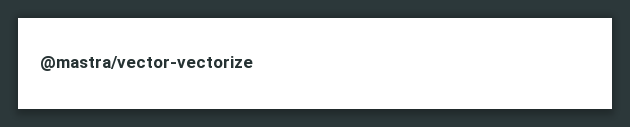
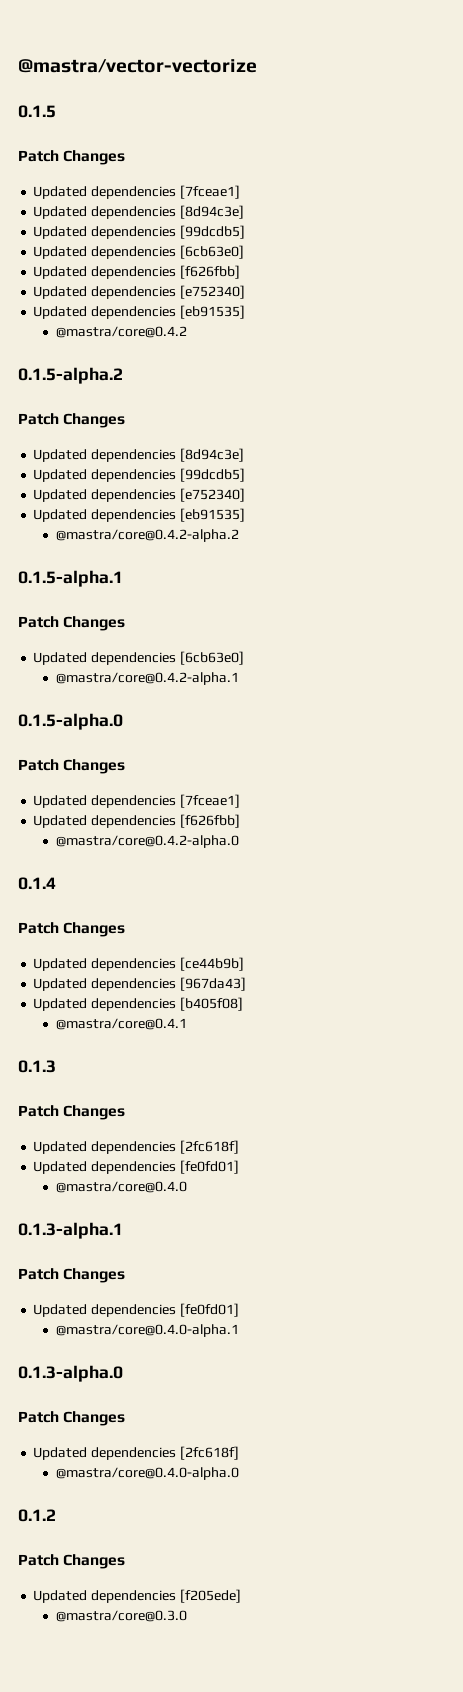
(253, 63) none -> [18,105,56,118] [18,150,126,165] [33,185,240,199] [33,205,244,219] [33,225,245,239] [33,245,244,259] [33,265,240,279] [33,285,245,299] [33,305,245,319] [55,326,187,338] [18,367,123,384] [18,413,126,428] [33,448,244,462] [33,468,245,482] [33,488,245,502] [33,508,245,522] [55,529,239,542] [18,570,123,587] [18,616,126,631] [33,651,244,665] [55,672,239,685] [18,713,123,730] [18,759,126,774] [33,794,240,808] [33,814,240,828] [55,835,239,848] [18,877,56,890] [18,922,126,937] [33,957,244,971] [33,977,246,991] [33,997,243,1011] [55,1018,187,1030] [18,1060,56,1073] [18,1105,126,1120] [33,1140,239,1154] [33,1160,239,1174] [55,1181,187,1193] [18,1222,123,1239] [18,1268,126,1283] [33,1303,239,1317] [55,1324,239,1337] [18,1365,123,1382] [18,1411,126,1426] [33,1446,239,1460] [55,1467,239,1480] [18,1509,56,1522] [18,1554,126,1569] [33,1589,241,1603] [55,1610,187,1622] // 0.1.5 // Patch Changes // Updated dependencies [7fceae1] // Updated dependencies [8d94c3e] // Updated dependencies [99dcdb5] // Updated dependencies [6cb63e0] // Updated dependencies [f626fbb] // Updated dependencies [e752340] // Updated dependencies [eb91535] // @mastra/core@0.4.2 // 0.1.5-alpha.2 // Patch Changes // Updated dependencies [8d94c3e] // Updated dependencies [99dcdb5] // Updated dependencies [e752340] // Updated dependencies [eb91535] // @mastra/core@0.4.2-alpha.2 // 0.1.5-alpha.1 // Patch Changes // Updated dependencies [6cb63e0] // @mastra/core@0.4.2-alpha.1 // 0.1.5-alpha.0 // Patch Changes // Updated dependencies [7fceae1] // Updated dependencies [f626fbb] // @mastra/core@0.4.2-alpha.0 // 0.1.4 // Patch Changes // Updated dependencies [ce44b9b] // Updated dependencies [967da43] // Updated dependencies [b405f08] // @mastra/core@0.4.1 // 0.1.3 // Patch Changes // Updated dependencies [2fc618f] // Updated dependencies [fe0fd01] // @mastra/core@0.4.0 // 0.1.3-alpha.1 // Patch Changes // Updated dependencies [fe0fd01] // @mastra/core@0.4.0-alpha.1 // 0.1.3-alpha.0 // Patch Changes // Updated dependencies [2fc618f] // @mastra/core@0.4.0-alpha.0 // 0.1.2 // Patch Changes // Updated dependencies [f205ede] // @mastra/core@0.3.0

